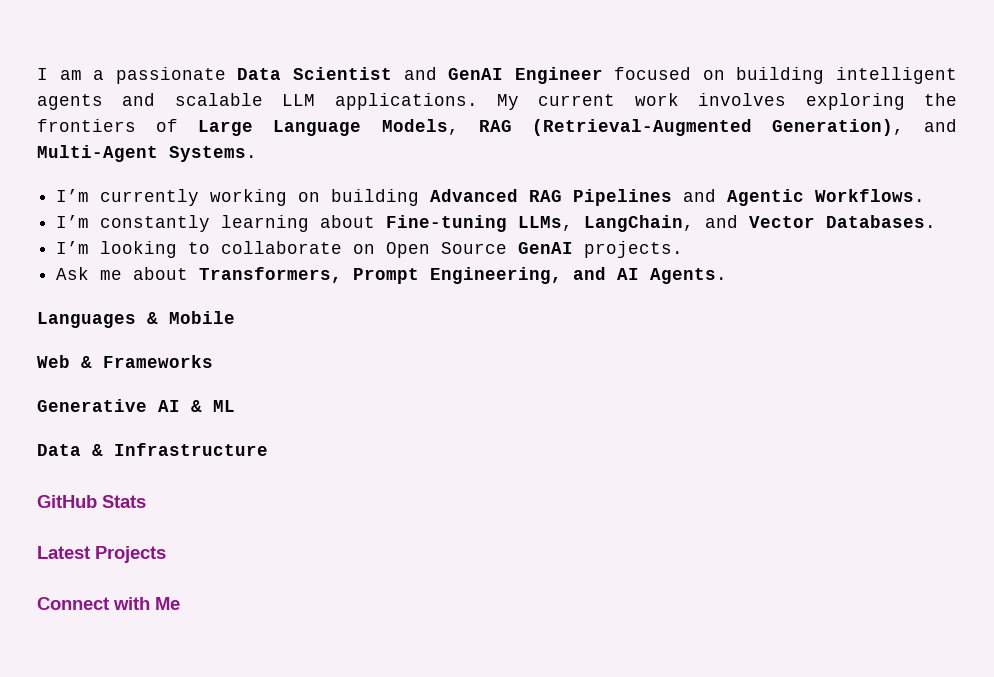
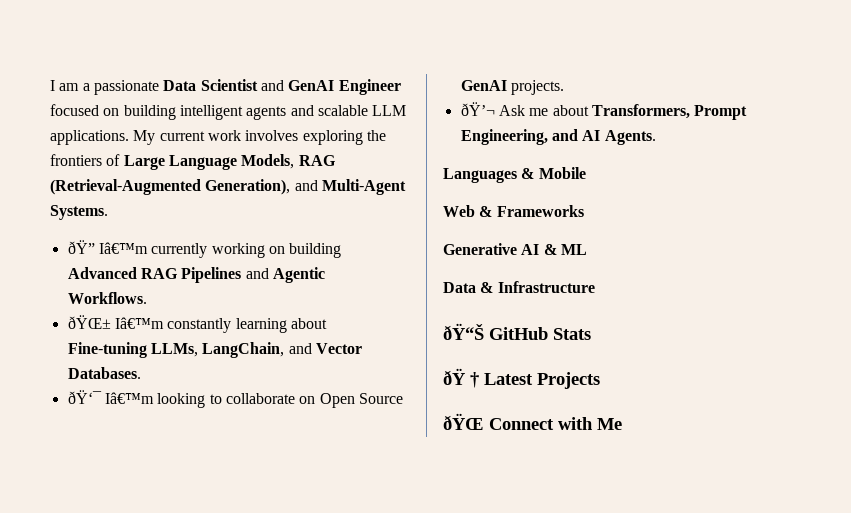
[56,189,90,202] I’m -> [67,240,148,254] ðŸ” Iâ€™m
[56,215,90,228] I’m -> [67,315,164,329] ðŸŒ± Iâ€™m
[56,241,90,254] I’m -> [67,390,154,404] ðŸ‘¯ Iâ€™m
(684, 249) none -> [460,102,495,116] ðŸ’¬
(268, 449) none -> [443,323,484,340] ðŸ“Š
(146, 501) none -> [443,368,479,388] ðŸ †
(166, 554) none -> [443,413,484,430] ðŸŒ

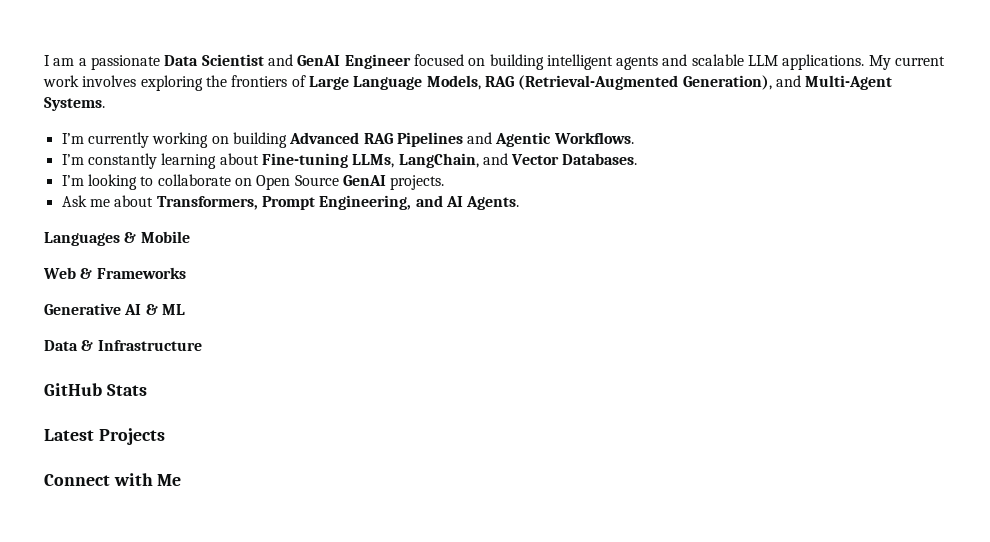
[67,240,148,254] ðŸ” Iâ€™m -> [61,133,84,144] I’m
[67,315,164,329] ðŸŒ± Iâ€™m -> [61,154,84,165] I’m
[67,390,154,404] ðŸ‘¯ Iâ€™m -> [61,175,84,186] I’m
[460,102,495,116] ðŸ’¬ -> (445, 182) none
[443,323,484,340] ðŸ“Š -> (202, 345) none
[443,368,479,388] ðŸ † -> (147, 390) none
[443,413,484,430] ðŸŒ -> (165, 436) none

